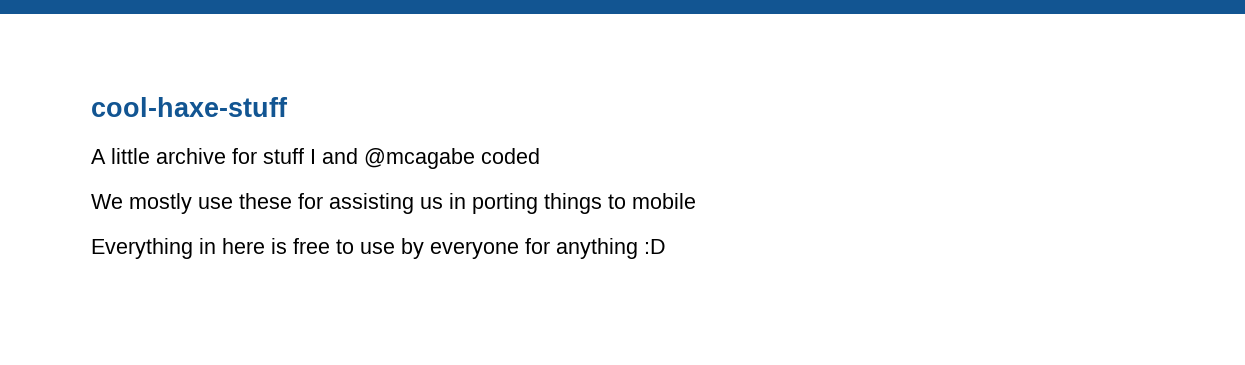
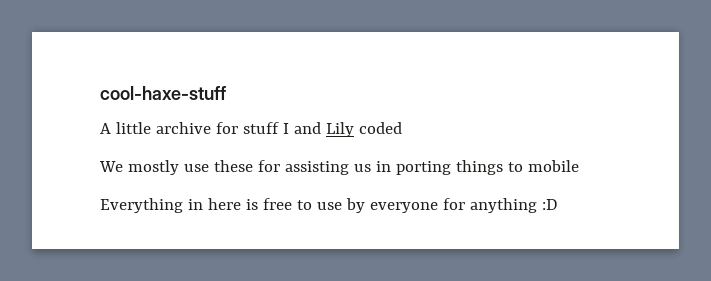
[364,148,475,169] @mcagabe -> [325,122,354,137] Lily

